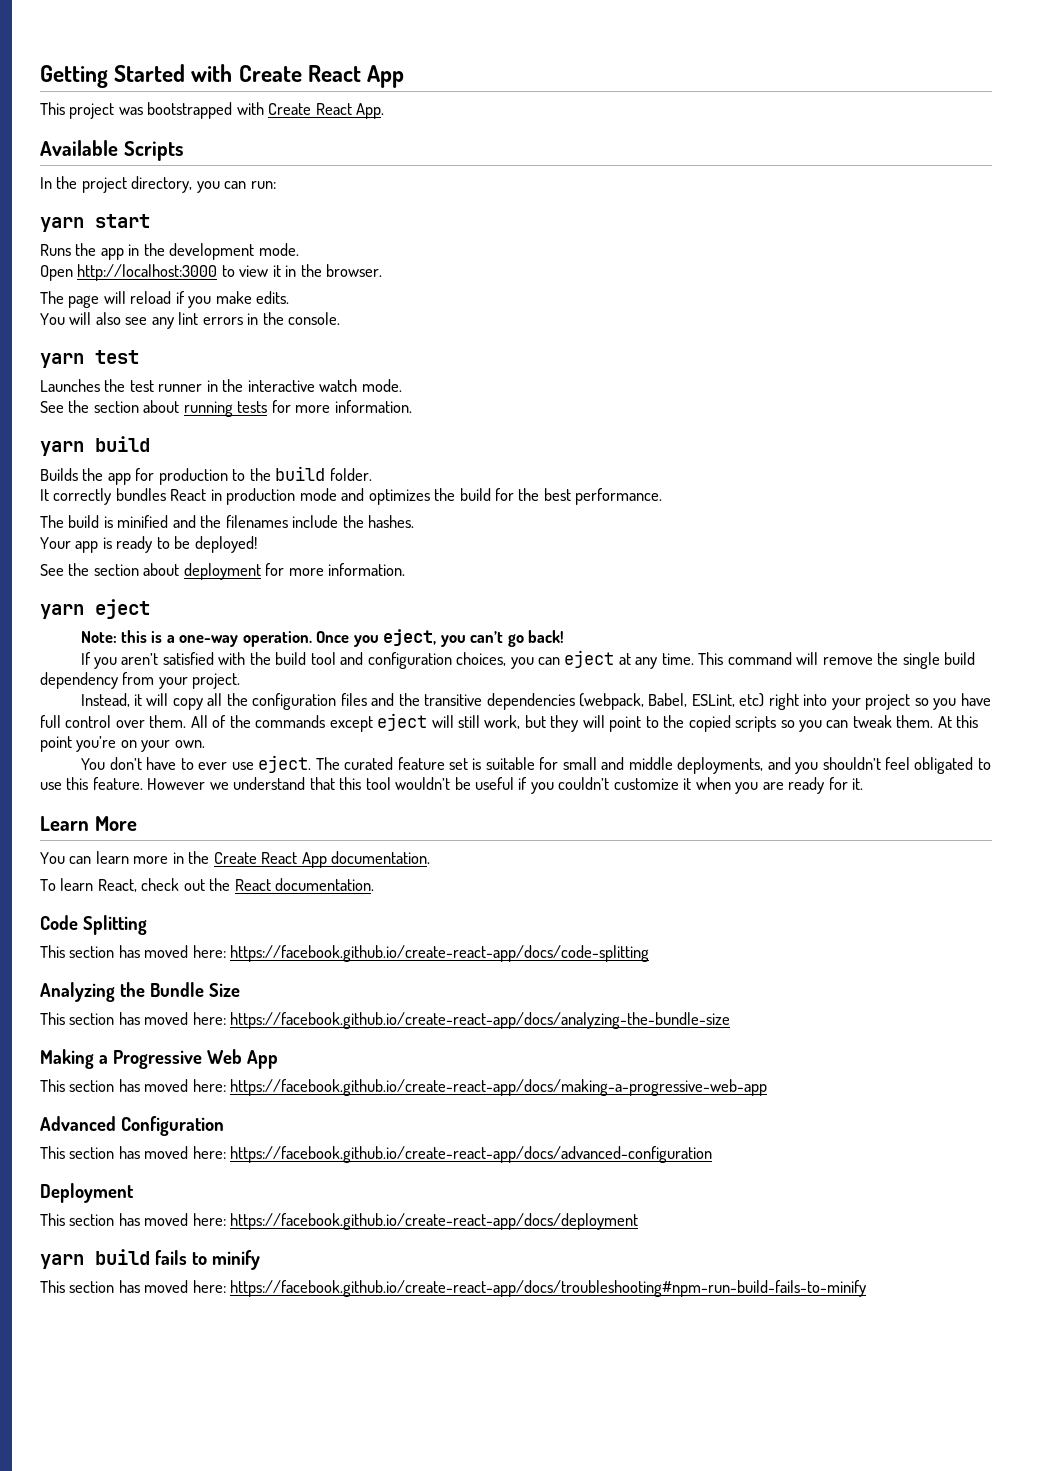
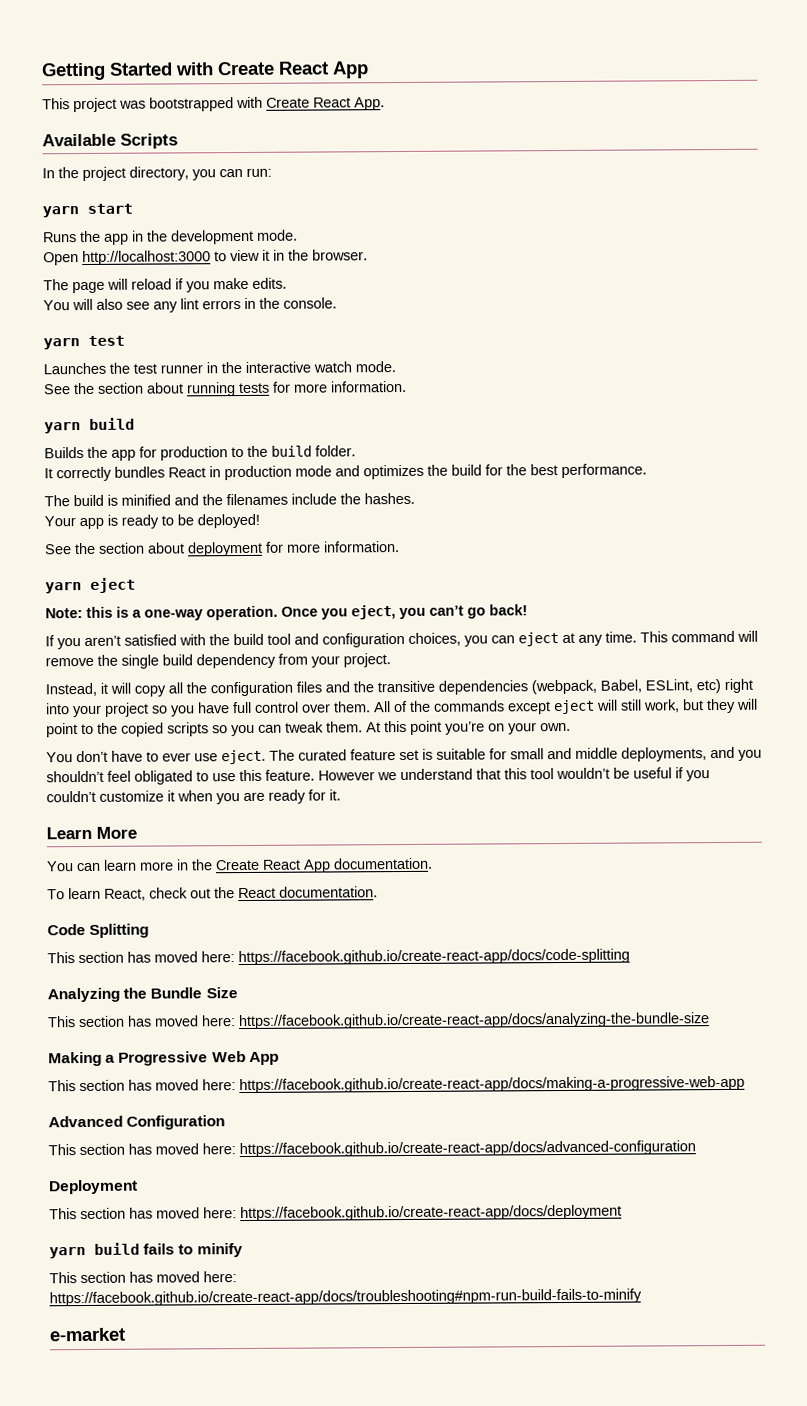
(867, 1288) none -> [49,1327,126,1342] // e-market

